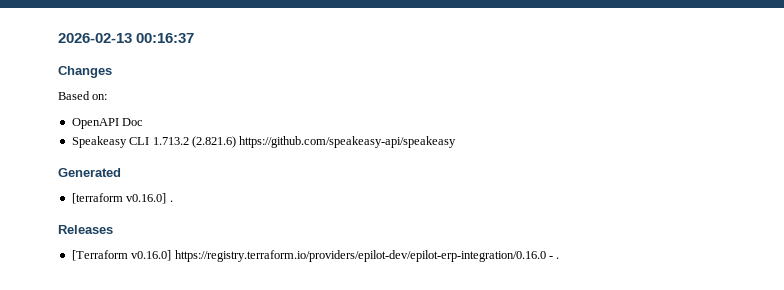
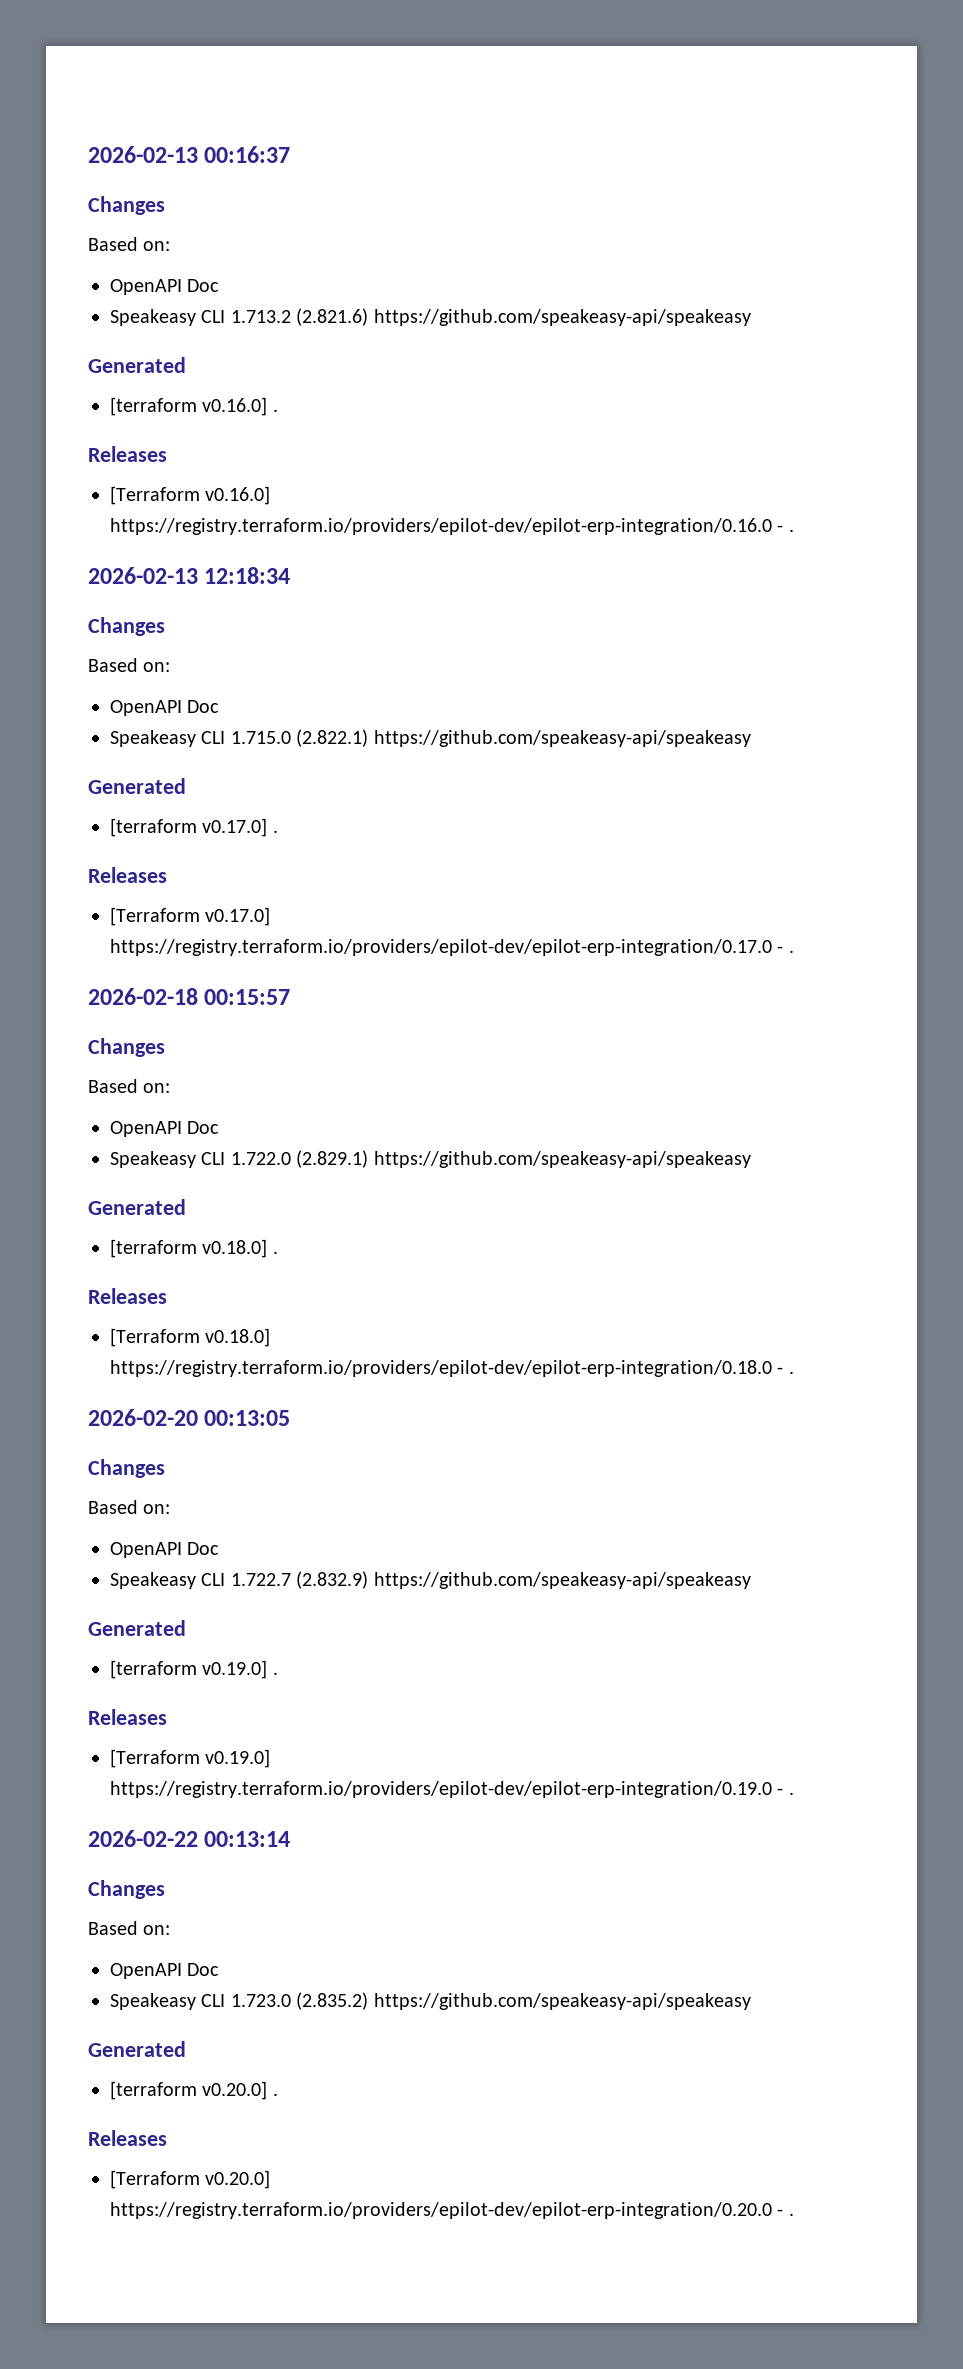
(560, 258) none -> [88,567,291,584] [88,617,165,636] [88,658,171,672] [110,700,220,716] [110,729,751,747] [88,778,186,794] [110,818,278,837] [88,867,167,883] [110,907,271,926] [110,939,794,956] [88,988,291,1005] [88,1038,165,1057] [88,1079,171,1093] [110,1121,220,1137] [110,1150,751,1168] [88,1199,186,1215] [110,1239,278,1258] [88,1288,167,1304] [110,1328,271,1347] [110,1360,794,1377] [88,1409,291,1426] [88,1459,165,1478] [88,1500,171,1514] [110,1542,220,1558] [110,1571,751,1589] [88,1620,186,1636] [110,1660,278,1679] [88,1709,167,1725] [110,1749,271,1768] [110,1781,794,1798] [88,1830,291,1847] [88,1880,165,1899] [88,1921,171,1935] [110,1963,220,1979] [110,1992,751,2010] [88,2041,186,2057] [110,2081,278,2100] [88,2130,167,2146] [110,2170,271,2189] [110,2202,794,2219] // 2026-02-13 12:18:34 // Changes // Based on: // OpenAPI Doc // Speakeasy CLI 1.715.0 (2.822.1) https://github.com/speakeasy-api/speakeasy // Generated // [terraform v0.17.0] . // Releases // [Terraform v0.17.0] https://registry.terraform.io/providers/epilot-dev/epilot-erp-integration/0.17.0 - . // 2026-02-18 00:15:57 // Changes // Based on: // OpenAPI Doc // Speakeasy CLI 1.722.0 (2.829.1) https://github.com/speakeasy-api/speakeasy // Generated // [terraform v0.18.0] . // Releases // [Terraform v0.18.0] https://registry.terraform.io/providers/epilot-dev/epilot-erp-integration/0.18.0 - . // 2026-02-20 00:13:05 // Changes // Based on: // OpenAPI Doc // Speakeasy CLI 1.722.7 (2.832.9) https://github.com/speakeasy-api/speakeasy // Generated // [terraform v0.19.0] . // Releases // [Terraform v0.19.0] https://registry.terraform.io/providers/epilot-dev/epilot-erp-integration/0.19.0 - . // 2026-02-22 00:13:14 // Changes // Based on: // OpenAPI Doc // Speakeasy CLI 1.723.0 (2.835.2) https://github.com/speakeasy-api/speakeasy // Generated // [terraform v0.20.0] . // Releases // [Terraform v0.20.0] https://registry.terraform.io/providers/epilot-dev/epilot-erp-integration/0.20.0 - .

